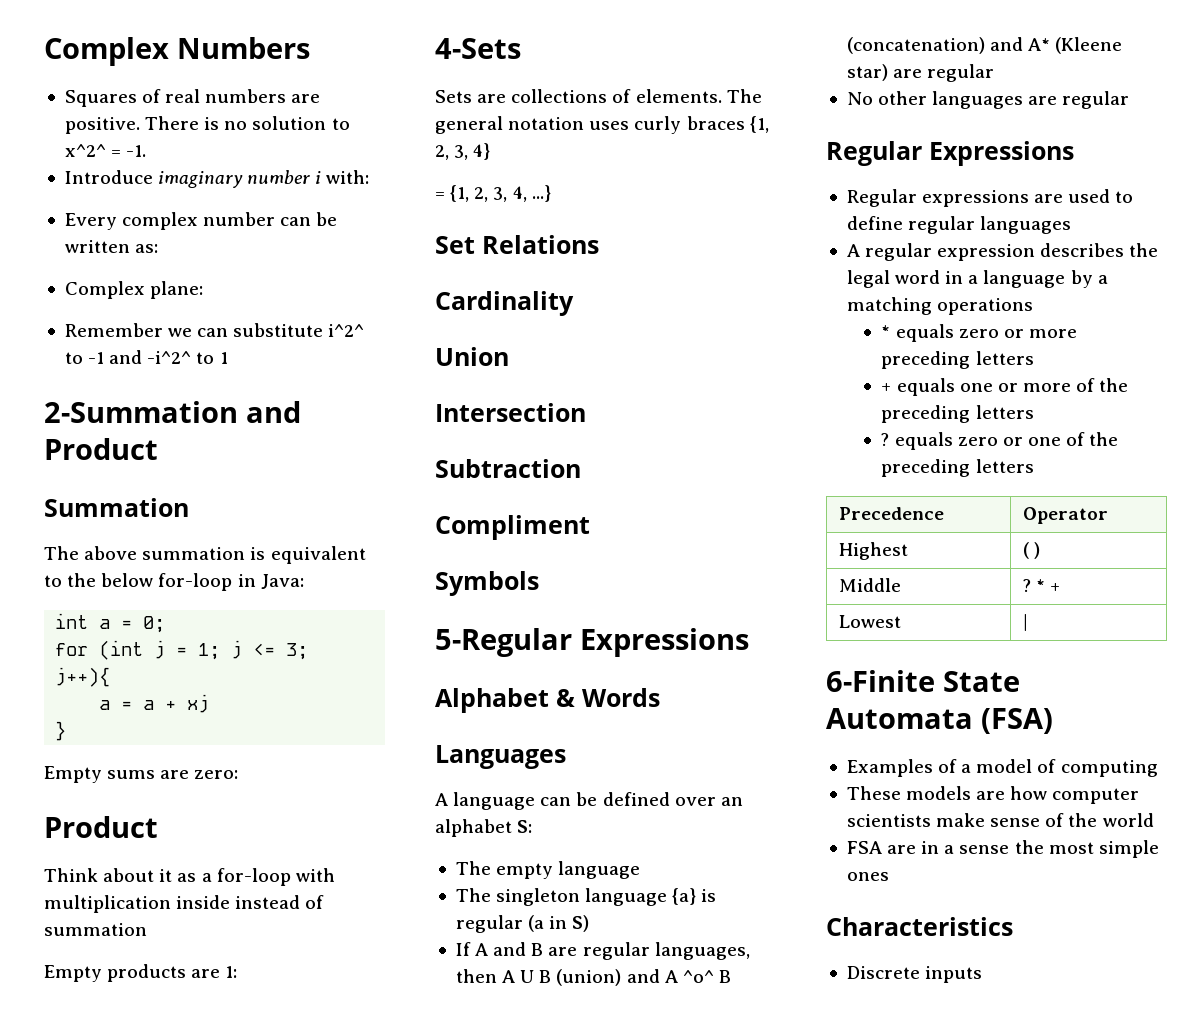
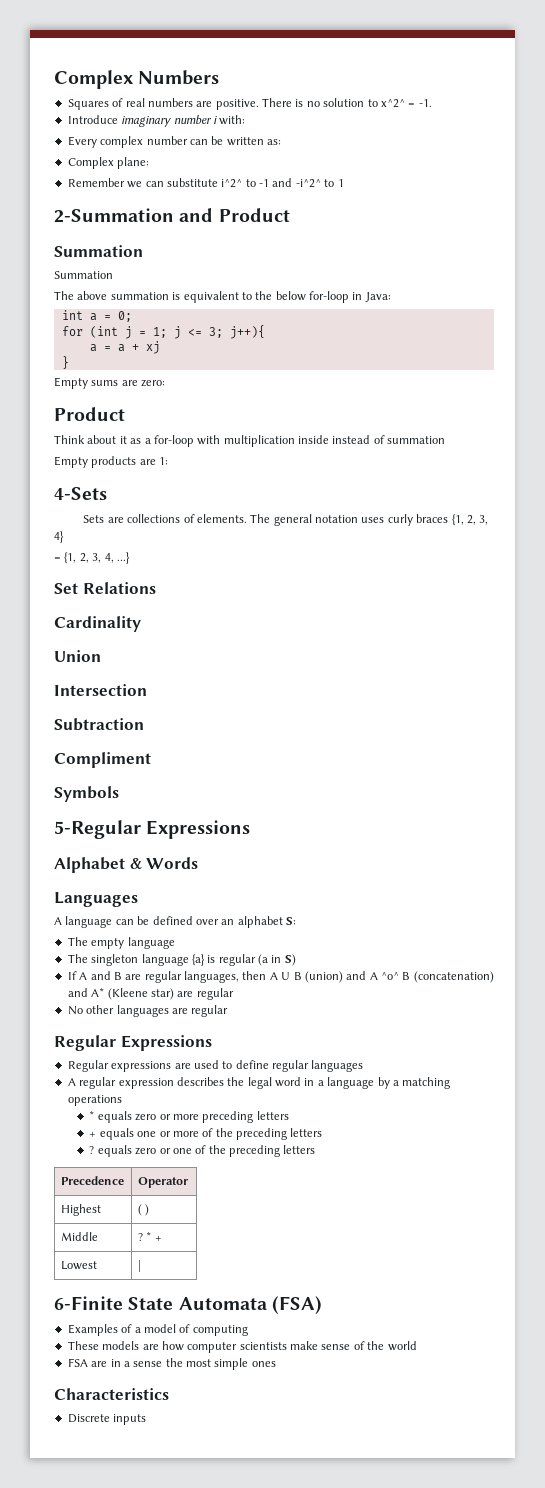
(189, 507) none -> [54,271,113,279] // Summation

